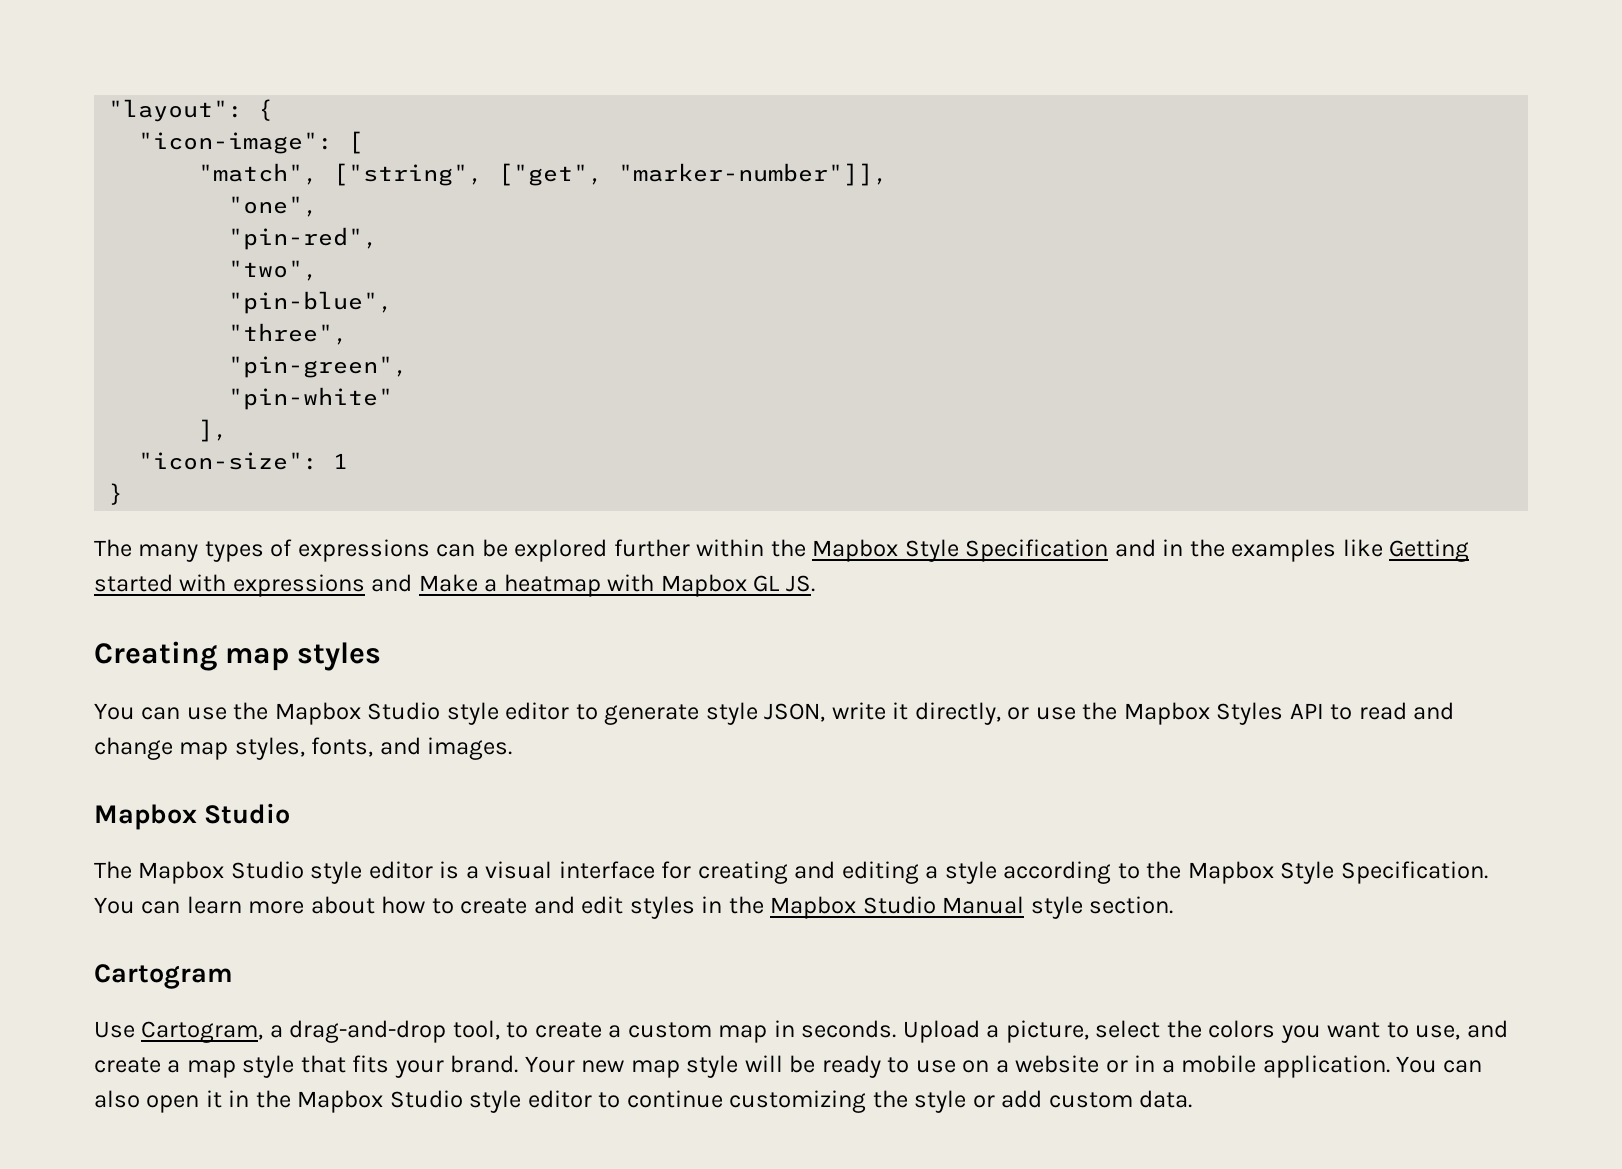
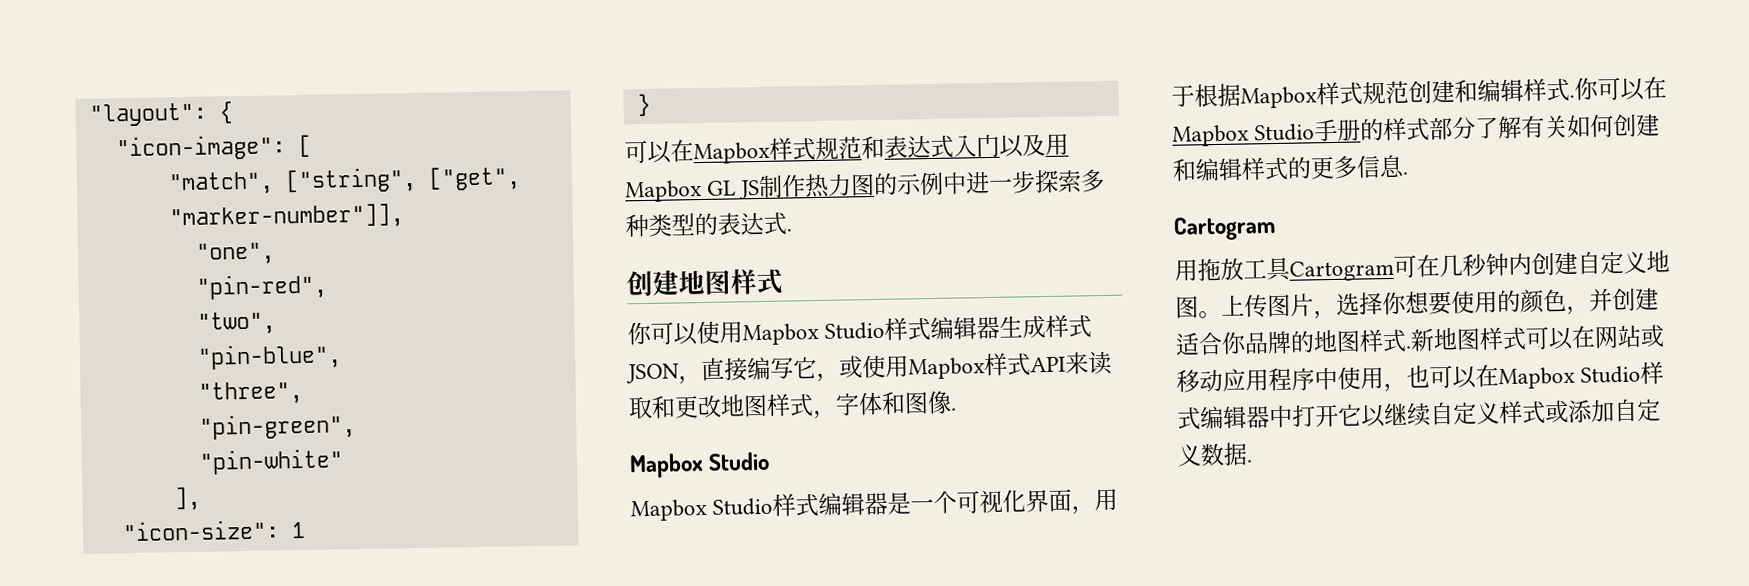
[94,539,1470,562] [94,574,815,597] [94,641,382,671] [94,702,1455,725] [94,737,513,760] The many types of expressions can be explored further within the Mapbox Style Specification and in the examples like Getting started with expressions and Make a heatmap with Mapbox GL JS. // Creating map styles // You can use the Mapbox Studio style editor to generate style JSON, write it directly, or use the Mapbox Styles API to read and change map styles, fonts, and images. -> [624,133,1069,165] [625,168,1106,203] [625,211,792,238] [626,268,784,297] [627,314,1093,346] [626,350,1112,385] [628,390,957,420] 可以在Mapbox样式规范和表达式入门以及用Mapbox GL JS制作热力图的示例中进一步探索多种类型的表达式. // 创建地图样式 // 你可以使用Mapbox Studio样式编辑器生成样式JSON，直接编写它，或使用Mapbox样式API来读取和更改地图样式，字体和图像.
[94,861,1488,884] [94,896,1174,919] [94,964,233,989] [94,1020,1508,1043] [94,1055,1483,1078] [94,1090,1193,1113] The Mapbox Studio style editor is a visual interface for creating and editing a style according to the Mapbox Style Specification. You can learn more about how to create and edit styles in the Mapbox Studio Manual style section. // Cartogram // Use Cartogram, a drag-and-drop tool, to create a custom map in seconds. Upload a picture, select the colors you want to use, and create a map style that fits your brand. Your new map style will be ready to use on a website or in a mobile application. You can also open it in the Mapbox Studio style editor to continue customizing the style or add custom data. -> [630,488,1119,522] [1171,76,1667,109] [1172,113,1661,147] [1172,154,1409,182] [1173,216,1276,241] [1174,250,1670,282] [1175,287,1659,320] [1175,324,1665,356] [1176,361,1665,393] [1177,398,1661,430] [1177,442,1253,467] Mapbox Studio样式编辑器是一个可视化界面，用于根据Mapbox样式规范创建和编辑样式.你可以在Mapbox Studio手册的样式部分了解有关如何创建和编辑样式的更多信息. // Cartogram // 用拖放工具Cartogram可在几秒钟内创建自定义地图。上传图片，选择你想要使用的颜色，并创建适合你品牌的地图样式.新地图样式可以在网站或移动应用程序中使用，也可以在Mapbox Studio样式编辑器中打开它以继续自定义样式或添加自定义数据.

